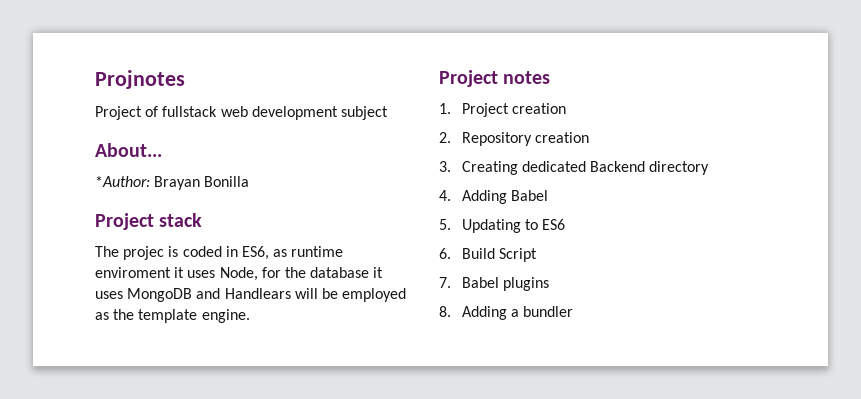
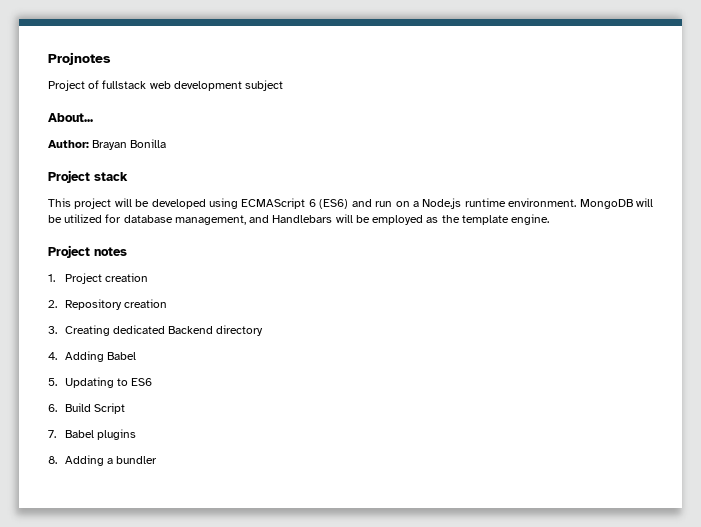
[95,176,150,187] *Author: -> [48,140,89,148] Author:
[95,246,344,260] [95,267,384,281] [95,288,291,302] The projec is coded in ES6, as runtime enviroment it uses Node, for the database it uses MongoDB and Handlears -> [48,198,654,209] [48,214,333,225] This project will be developed using ECMAScript 6 (ES6) and run on a Node.js runtime environment. MongoDB will be utilized for database management, and Handlebars

